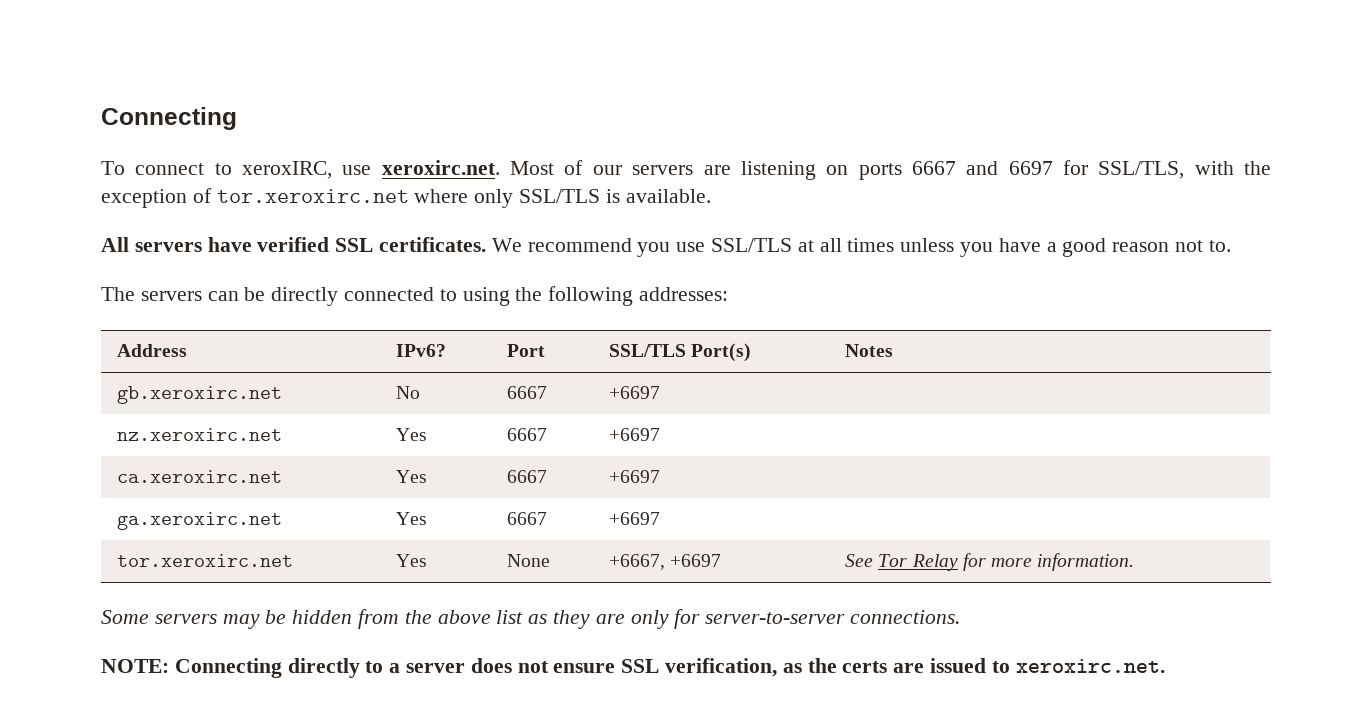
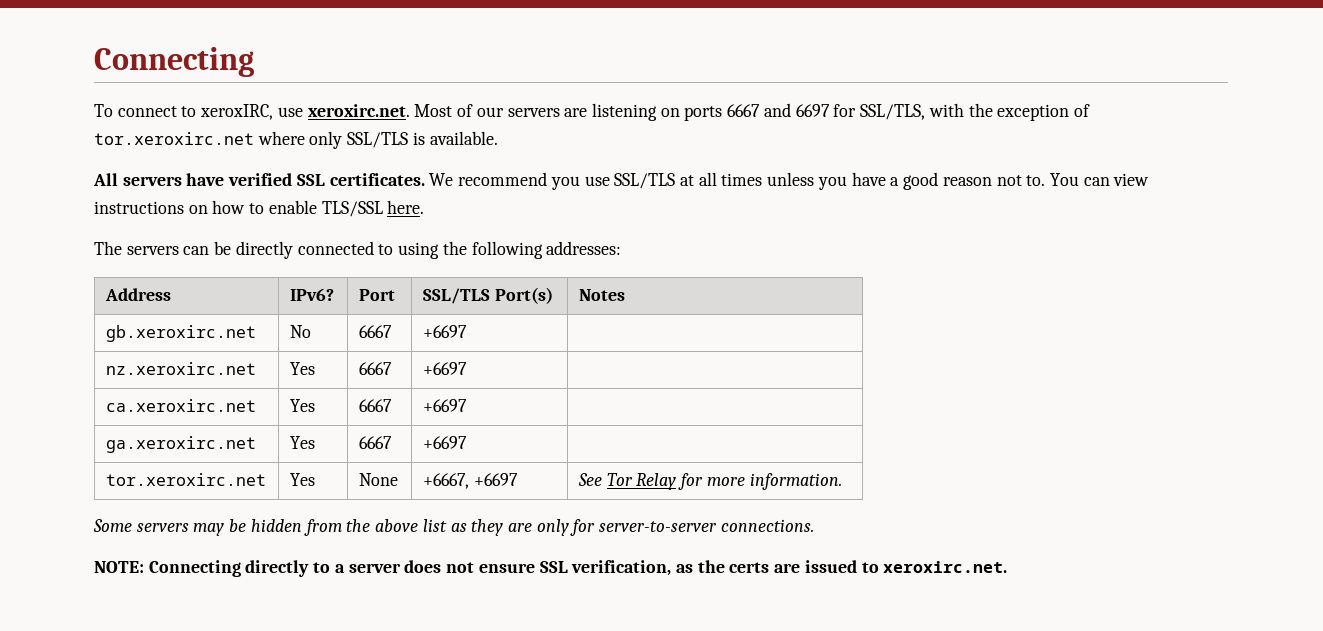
(1231, 246) none -> [1049,173,1150,186] [94,200,425,217] You can view instructions on how to enable TLS/SSL here.

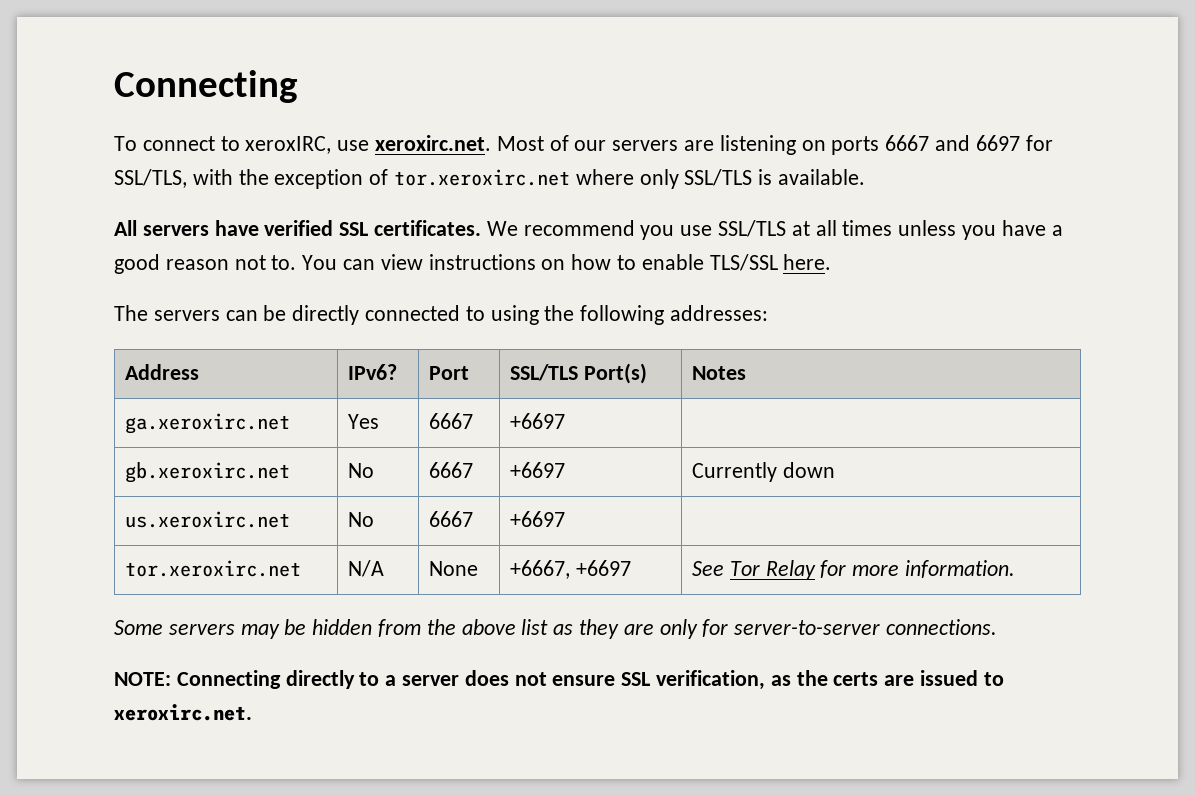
[105,325,256,342] [289,325,311,338] [358,325,392,338] [422,325,467,338] [105,362,256,375] [289,362,315,375] [358,362,392,375] [422,362,467,375] [105,399,256,412] [289,399,315,412] [358,399,392,412] [422,399,467,412] [105,436,256,453] [289,436,315,449] gb.xeroxirc.net | No | 6667 | +6697 | // nz.xeroxirc.net | Yes | 6667 | +6697 | // ca.xeroxirc.net | Yes | 6667 | +6697 | // ga.xeroxirc.net | Yes -> [125,413,291,434] [348,414,380,429] [429,413,474,429] [510,413,566,429] [125,462,291,483] [348,463,375,478] [429,462,474,478] [510,462,566,478] [692,462,835,482] [125,511,291,528] [348,512,375,527] ga.xeroxirc.net | Yes | 6667 | +6697 | // gb.xeroxirc.net | No | 6667 | +6697 | Currently down // us.xeroxirc.net | No
[289,473,315,486] Yes -> [348,560,385,577] N/A

